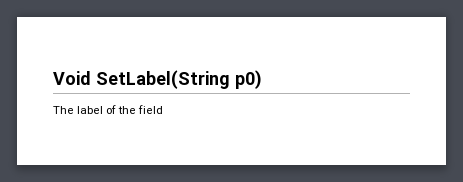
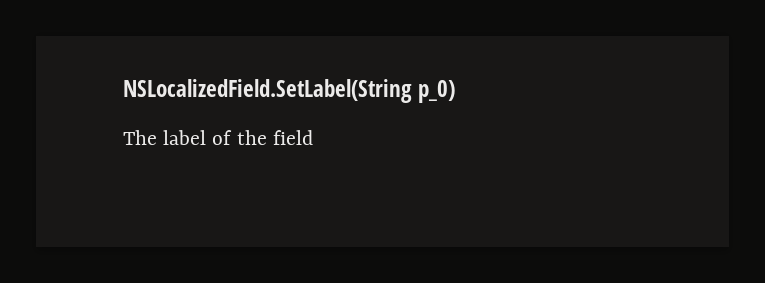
[53,70,262,89] Void SetLabel(String p0) -> [123,79,456,103] NSLocalizedField.SetLabel(String p_0)

